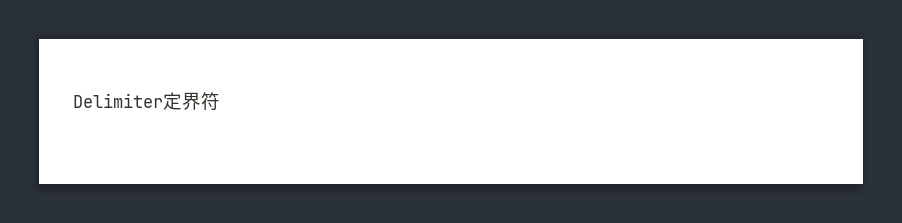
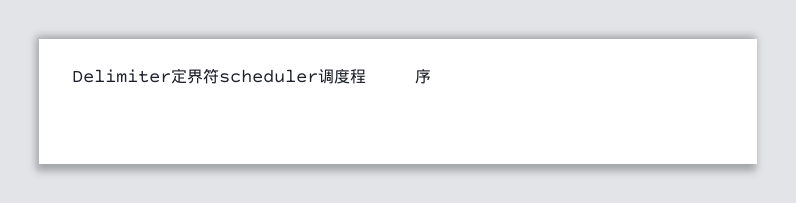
(220, 101) none -> [219,69,431,84] scheduler调度程序

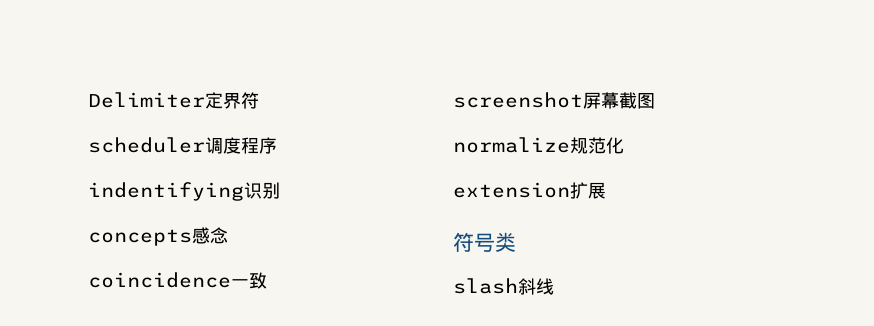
(219, 76) none -> (259, 100) //
(431, 76) none -> [88,182,280,201] [88,227,228,246] [88,272,267,289] [453,92,655,109] [453,137,624,154] [453,182,606,199] [453,232,516,252] [453,278,554,295] // indentifying识别 // concepts感念 // coincidence一致 // screenshot屏幕截图 // normalize规范化 // extension扩展 // 符号类 // slash斜线

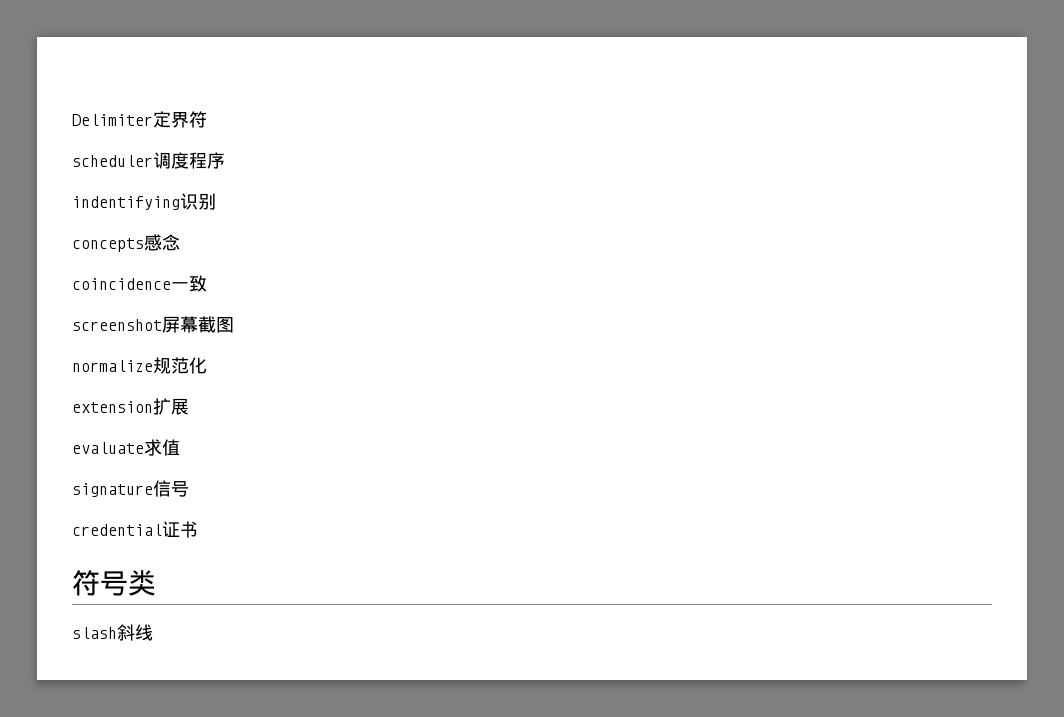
(606, 190) none -> [72,439,180,456] [72,480,189,497] [72,521,198,538] // evaluate求值 // signature信号 // credential证书

